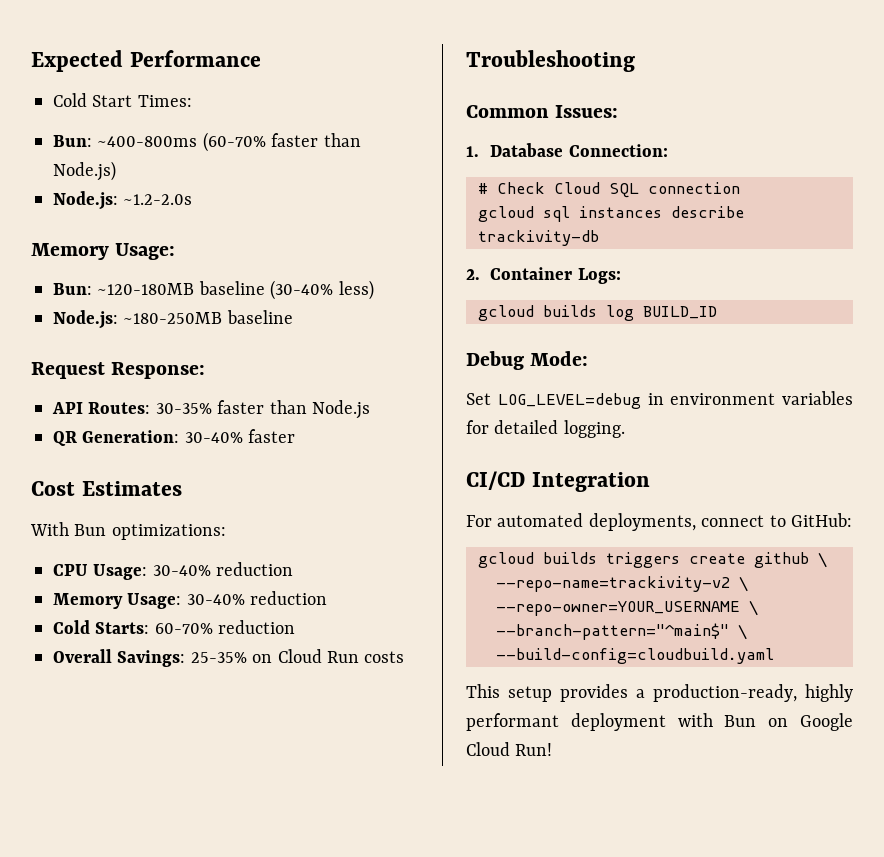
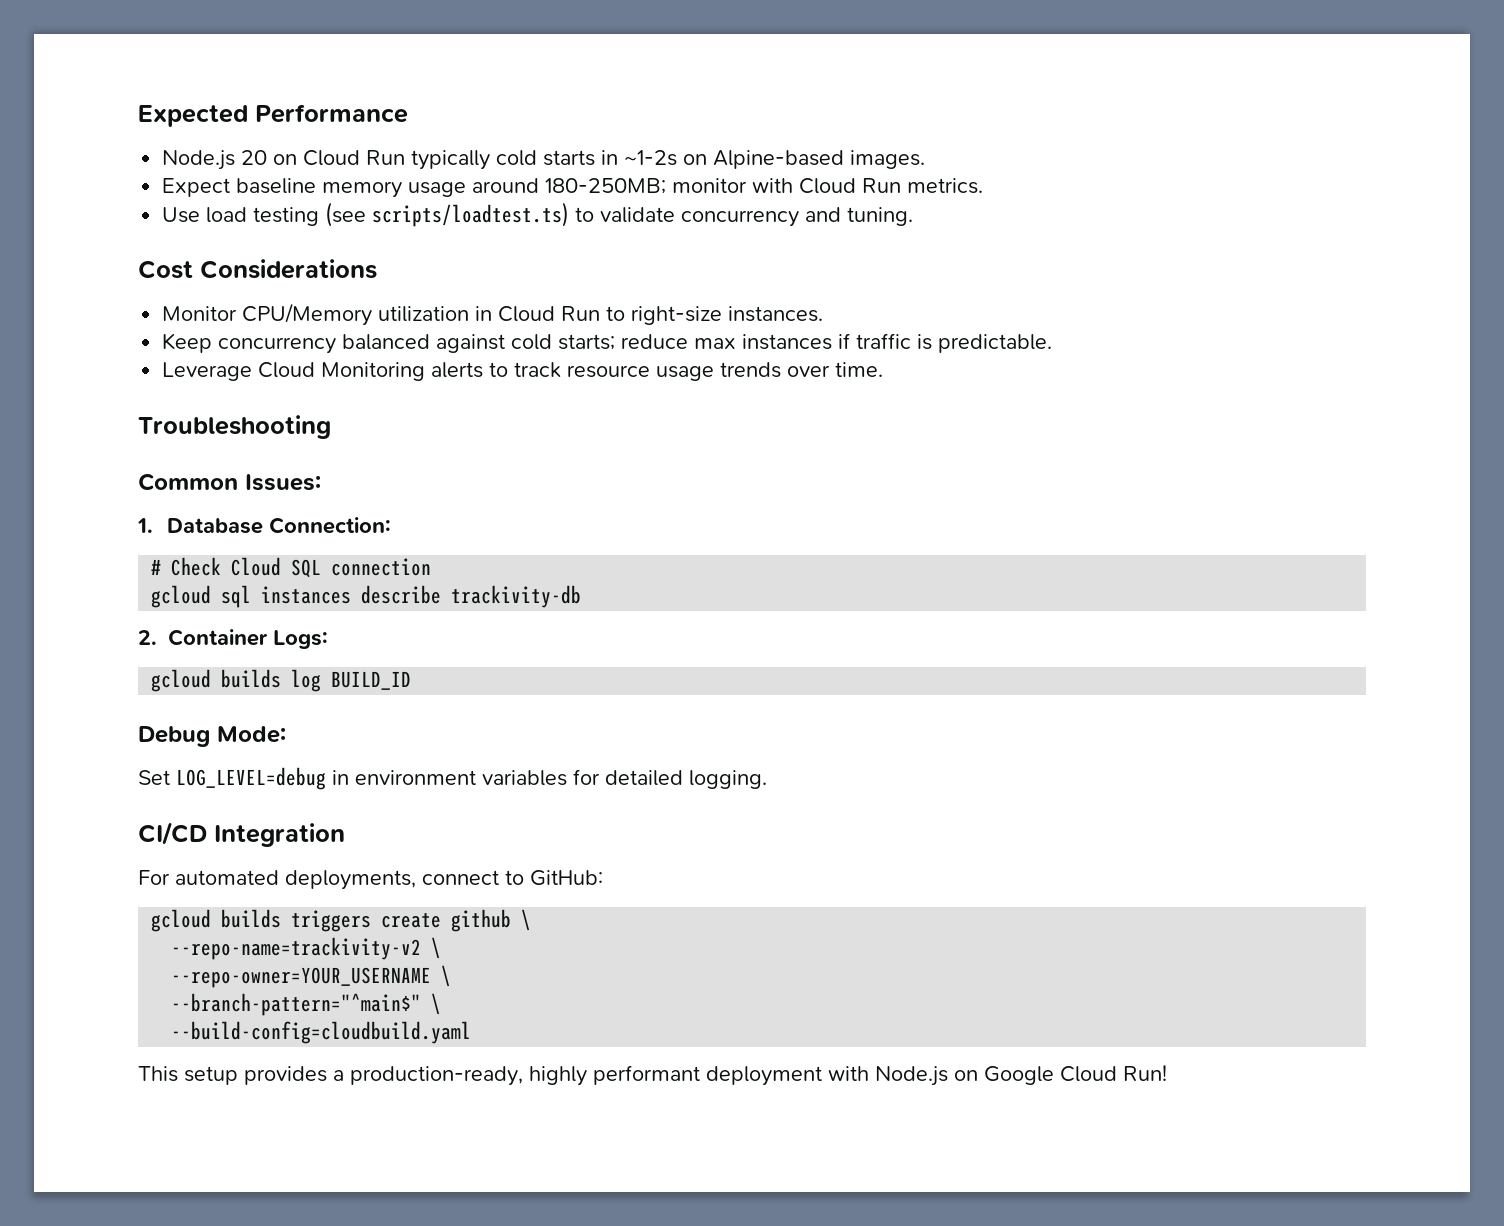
[53,93,192,107] [53,132,361,152] [53,161,116,181] [53,191,193,210] [31,243,176,260] [53,280,374,300] [53,310,293,329] [31,362,206,379] [52,400,370,419] [53,429,296,446] [31,481,182,496] [30,522,226,540] [53,562,294,580] [53,591,328,609] [53,620,296,634] [53,649,405,667] Cold Start Times: // Bun: ~400-800ms (60-70% faster than Node.js) // Node.js: ~1.2-2.0s // Memory Usage: // Bun: ~120-180MB baseline (30-40% less) // Node.js: ~180-250MB baseline // Request Response: // API Routes: 30-35% faster than Node.js // QR Generation: 30-40% faster // Cost Estimates // With Bun optimizations: // CPU Usage: 30-40% reduction // Memory Usage: 30-40% reduction // Cold Starts: 60-70% reduction // Overall Savings: 25-35% on Cloud Run costs -> [162,150,926,170] [162,178,984,198] [162,202,914,227] [138,259,377,279] [162,303,824,326] [162,333,1053,354] [162,362,884,381] Node.js 20 on Cloud Run typically cold starts in ~1-2s on Alpine-based images. // Expect baseline memory usage around 180-250MB; monitor with Cloud Run metrics. // Use load testing (see scripts/loadtest.ts) to validate concurrency and tuning. // Cost Considerations // Monitor CPU/Memory utilization in Cloud Run to right-size instances. // Keep concurrency balanced against cold starts; reduce max instances if traffic is predictable. // Leverage Cloud Monitoring alerts to track resource usage trends over time.
[724,715,757,727] Bun -> [875,1066,948,1086] Node.js

